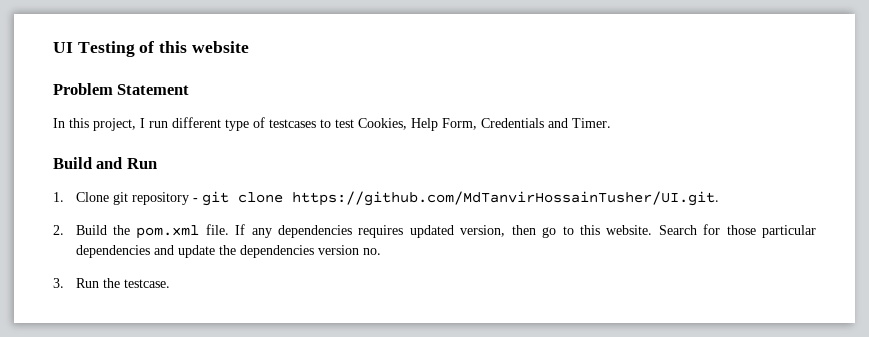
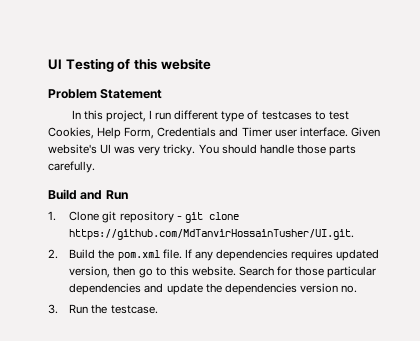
[572,118,611,128] Timer. -> [241,127,380,137] [48,144,356,156] [48,161,95,173] Timer user interface. Given website's UI was very tricky. You should handle those parts carefully.

